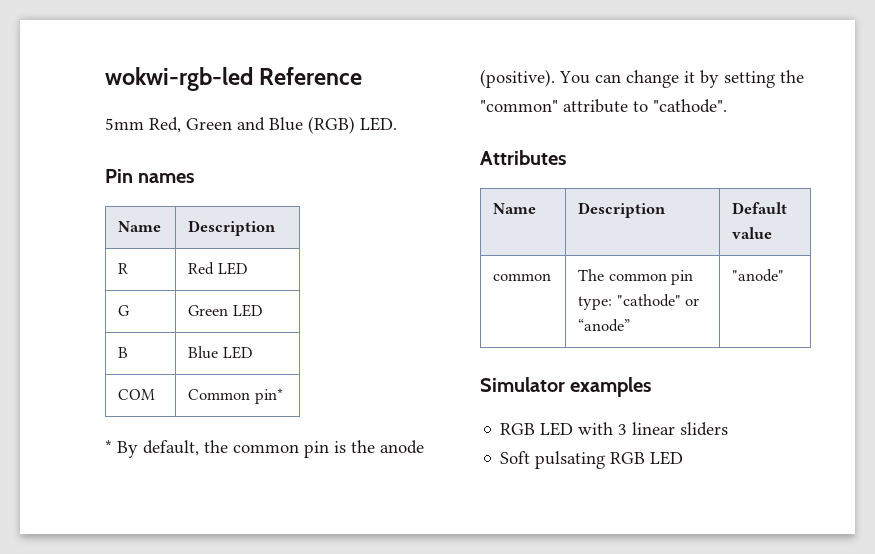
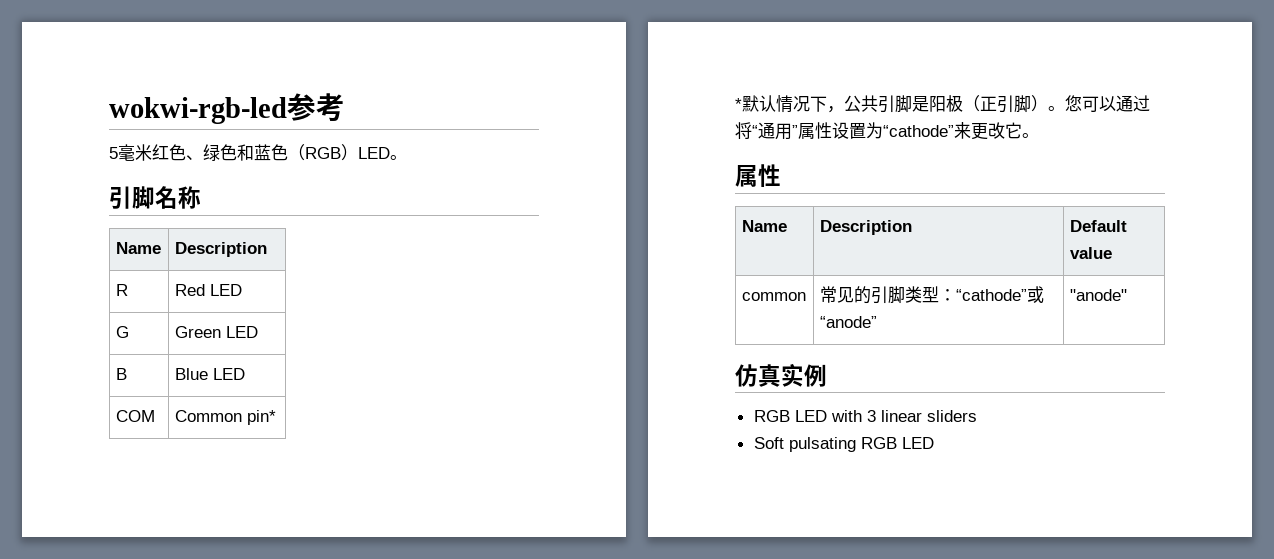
[259,67,363,85] [105,116,397,134] [105,169,195,183] Reference // 5mm Red, Green and Blue (RGB) LED. // Pin names -> [287,93,345,121] [109,144,407,161] [109,186,201,209] 参考 // 5毫米红色、绿色和蓝色（RGB）LED。 // 引脚名称
[117,440,424,458] [480,69,804,88] [480,99,727,113] [480,150,566,165] By default, the common pin is the anode (positive). You can change it by setting the "common" attribute to "cathode". // Attributes -> [742,95,1150,113] [735,122,1039,140] [735,164,781,187] 默认情况下，公共引脚是阳极（正引脚）。您可以通过将“通用”属性设置为“cathode”来更改它。 // 属性
[578,269,694,285] [578,294,700,310] The common pin type: "cathode" or -> [819,286,1044,304] 常见的引脚类型：“cathode”或
[480,377,652,397] Simulator examples -> [735,363,827,387] 仿真实例

